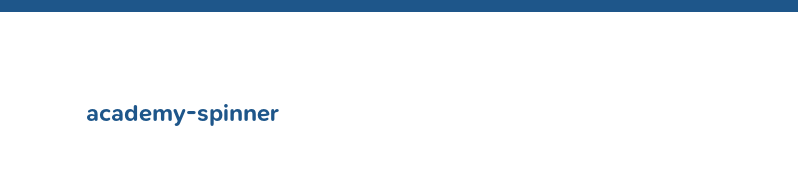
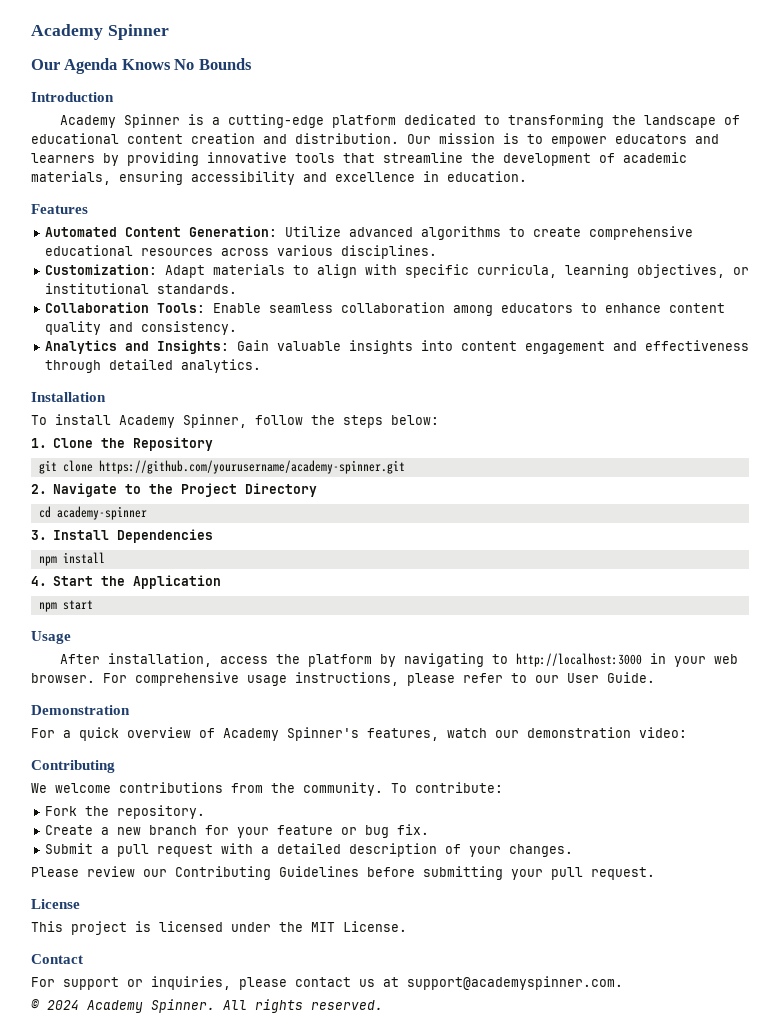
[86,104,279,126] academy-spinner -> [31,24,169,40] [31,58,252,74] [31,92,114,102] [60,114,741,128] [31,133,719,147] [31,152,687,166] [31,171,527,185] [31,204,88,214] [44,226,693,240] [44,245,437,259] [44,264,749,278] [44,283,237,294] [44,302,725,316] [44,321,237,335] [44,340,749,354] [44,359,261,373] [31,392,106,402] [31,414,439,428] [31,437,214,451] [38,460,405,474] [31,483,318,497] [38,506,147,520] [31,529,214,543] [38,552,105,566] [31,575,222,589] [38,600,93,612] [31,631,71,644] [60,653,739,667] [31,672,655,686] [31,705,130,715] [31,727,687,741] [31,760,115,773] [31,782,503,796] [44,805,205,819] [44,824,429,838] [44,843,573,857] [31,866,655,880] [31,899,80,909] [31,921,407,935] [31,954,83,964] [31,976,623,990] [31,999,383,1013] Academy Spinner // Our Agenda Knows No Bounds // Introduction // Academy Spinner is a cutting-edge platform dedicated to transforming the landscape of educational content creation and distribution. Our mission is to empower educators and learners by providing innovative tools that streamline the development of academic materials, ensuring accessibility and excellence in education. // Features // Automated Content Generation: Utilize advanced algorithms to create comprehensive educational resources across various disciplines. // Customization: Adapt materials to align with specific curricula, learning objectives, or institutional standards. // Collaboration Tools: Enable seamless collaboration among educators to enhance content quality and consistency. // Analytics and Insights: Gain valuable insights into content engagement and effectiveness through detailed analytics. // Installation // To install Academy Spinner, follow the steps below: // 1. Clone the Repository // git clone https://github.com/yourusername/academy-spinner.git // 2. Navigate to the Project Directory // cd academy-spinner // 3. Install Dependencies // npm install // 4. Start the Application // npm start // Usage // After installation, access the platform by navigating to http://localhost:3000 in your web browser. For comprehensive usage instructions, please refer to our User Guide. // Demonstration // For a quick overview of Academy Spinner's features, watch our demonstration video: // Contributing // We welcome contributions from the community. To contribute: // Fork the repository. // Create a new branch for your feature or bug fix. // Submit a pull request with a detailed description of your changes. // Please review our Contributing Guidelines before submitting your pull request. // License // This project is licensed under the MIT License. // Contact // For support or inquiries, please contact us at support@academyspinner.com. // © 2024 Academy Spinner. All rights reserved.

